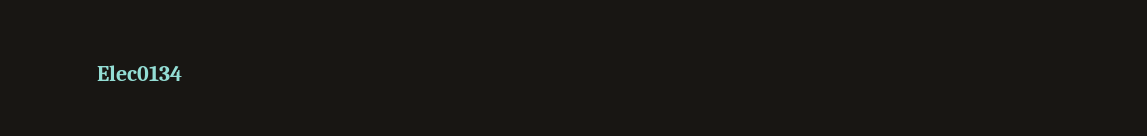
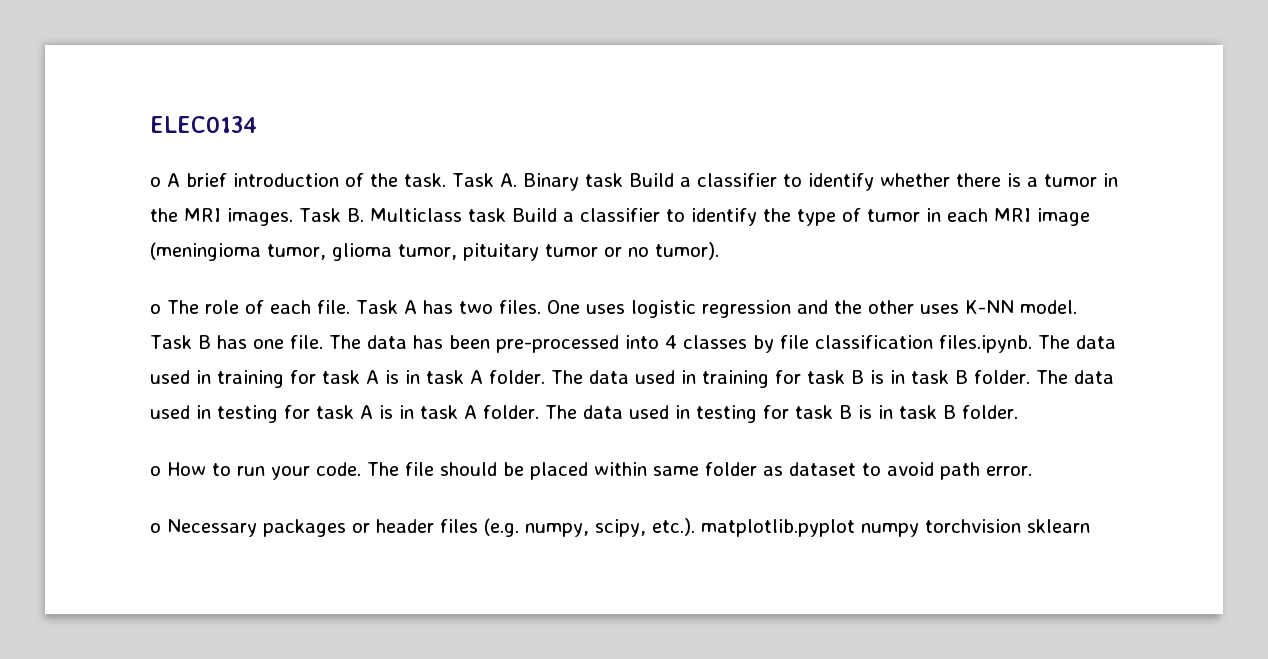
[97,65,182,81] Elec0134 -> [150,116,257,133] [150,173,1118,191] [150,208,1090,226] [150,242,719,261] [150,300,1077,318] [150,335,1116,353] [150,370,1114,388] [150,405,1018,423] [150,462,1032,480] [150,518,1090,537] ELEC0134 // o A brief introduction of the task. Task A. Binary task Build a classifier to identify whether there is a tumor in the MRI images. Task B. Multiclass task Build a classifier to identify the type of tumor in each MRI image (meningioma tumor, glioma tumor, pituitary tumor or no tumor). // o The role of each file. Task A has two files. One uses logistic regression and the other uses K-NN model. Task B has one file. The data has been pre-processed into 4 classes by file classification files.ipynb. The data used in training for task A is in task A folder. The data used in training for task B is in task B folder. The data used in testing for task A is in task A folder. The data used in testing for task B is in task B folder. // o How to run your code. The file should be placed within same folder as dataset to avoid path error. // o Necessary packages or header files (e.g. numpy, scipy, etc.). matplotlib.pyplot numpy torchvision sklearn

